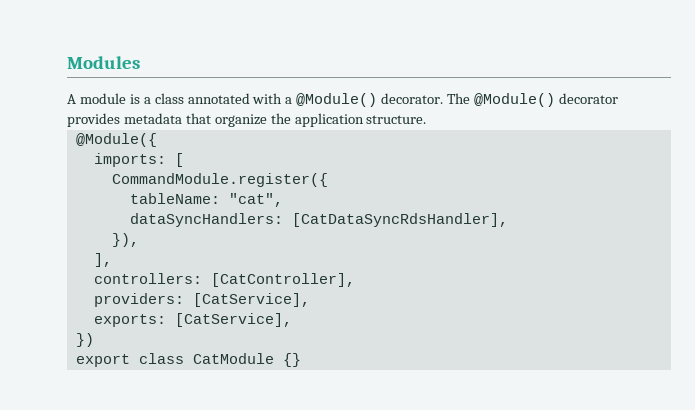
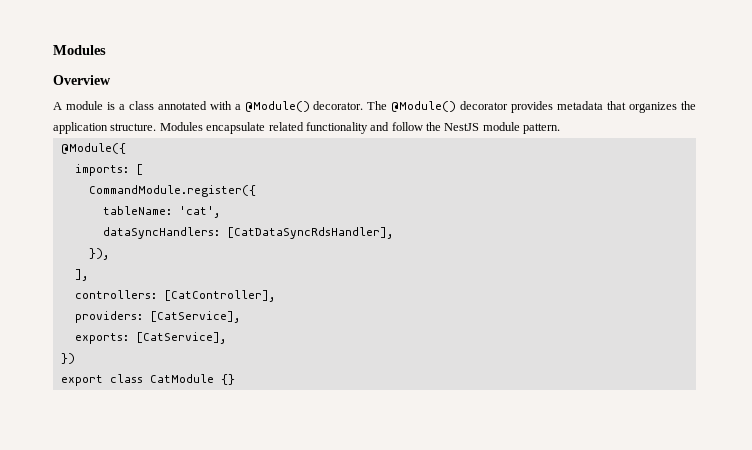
[67,56,140,69] Modules -> [53,45,106,55] [53,75,111,85] Modules // Overview
[214,114,267,127] organize -> [629,102,678,113] organizes
(427, 119) none -> [159,122,561,134] Modules encapsulate related functionality and follow the NestJS module pattern.
[228,193,283,207] "cat", -> [178,206,220,218] 'cat',

